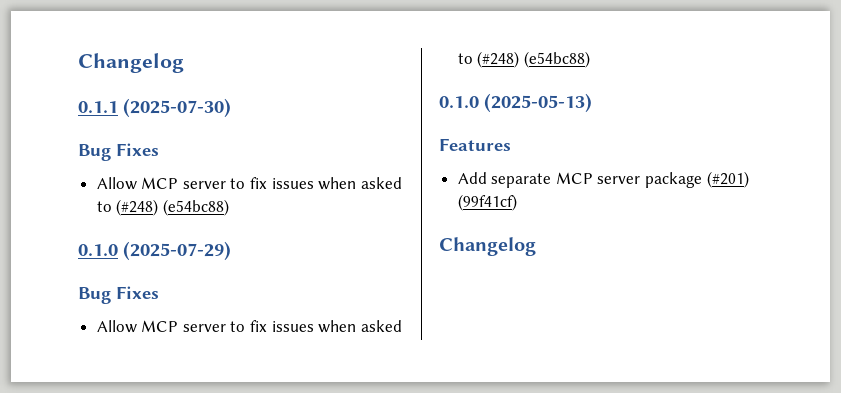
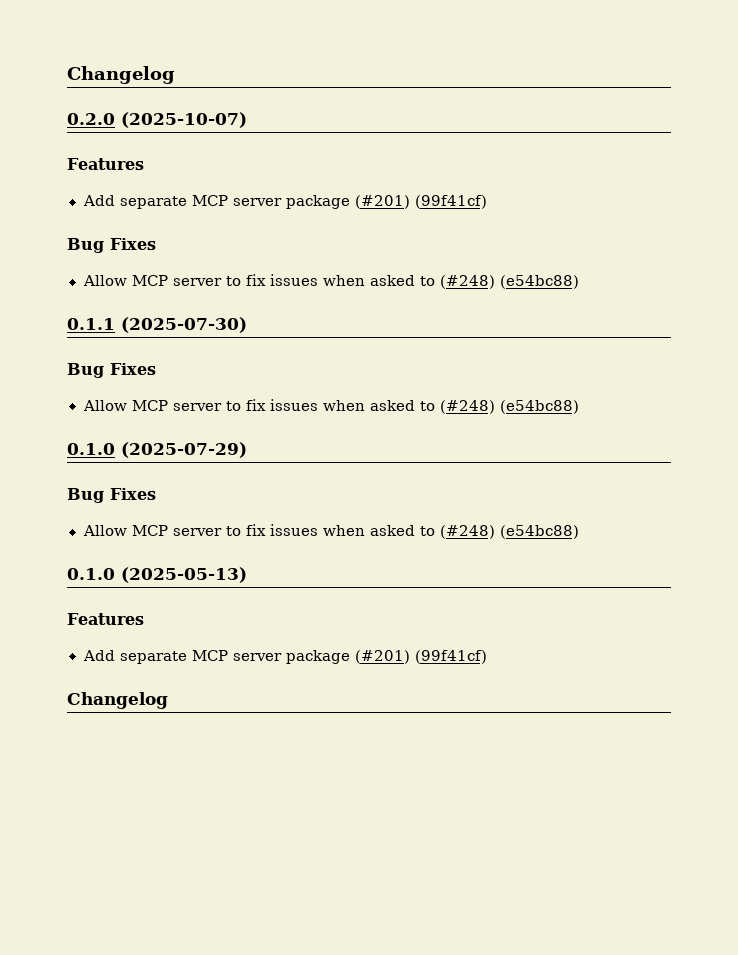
[78,53,184,73] Changelog -> [67,66,175,84] [67,112,247,128] [67,158,144,170] [82,195,487,209] [67,238,156,253] [82,274,579,289] Changelog // 0.2.0 (2025-10-07) // Features // Add separate MCP server package (#201) (99f41cf) // Bug Fixes // Allow MCP server to fix issues when asked to (#248) (e54bc88)

